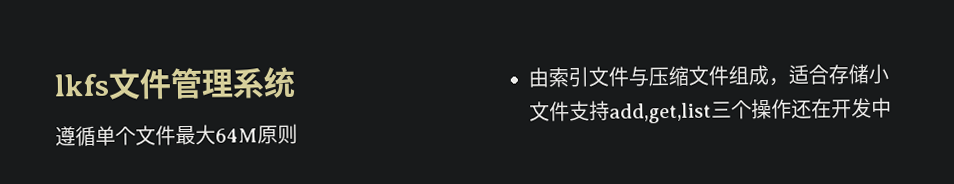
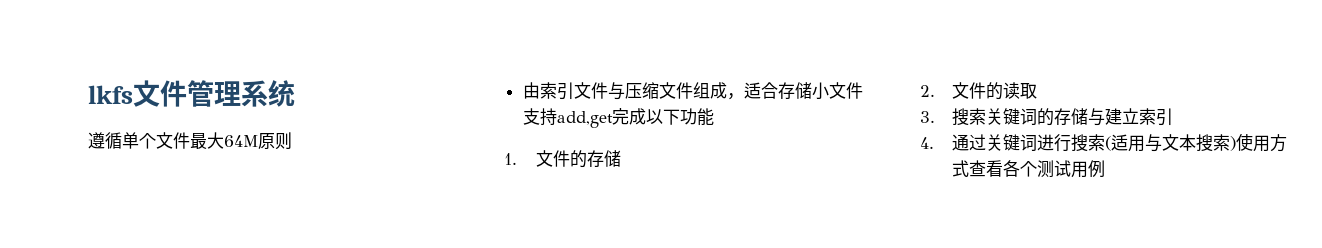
[609,97,892,124] add,get,list三个操作还在开发中 -> [556,108,714,128] [504,150,622,168] [920,82,1038,100] [920,108,1174,126] [920,133,1288,152] [952,160,1106,178] add,get完成以下功能 // 1.文件的存储 // 2.文件的读取 // 3.搜索关键词的存储与建立索引 // 4.通过关键词进行搜索(适用与文本搜索)使用方式查看各个测试用例

